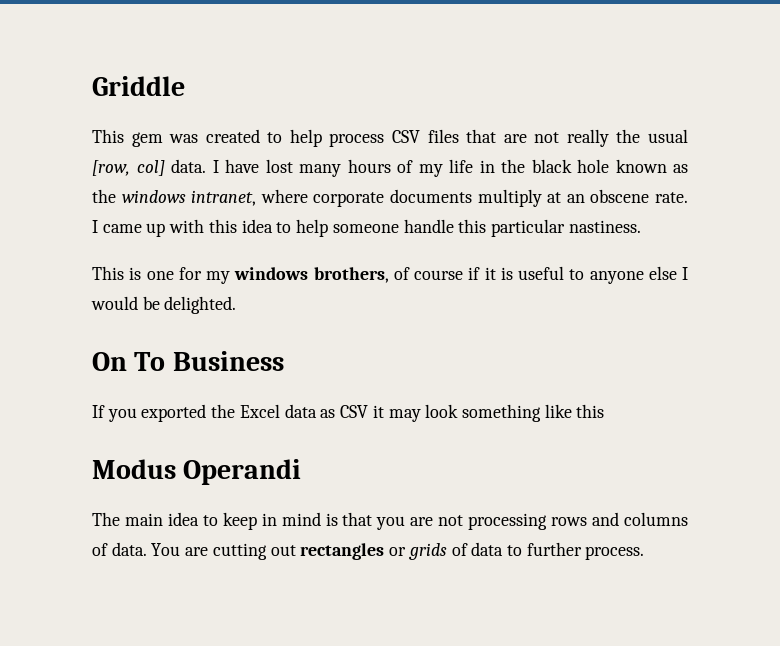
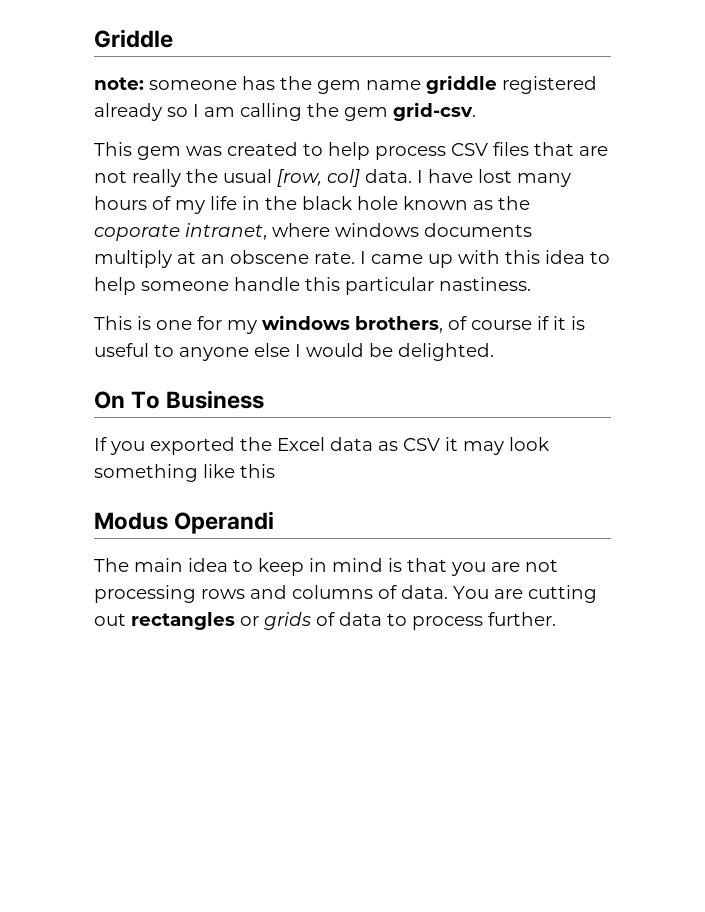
(185, 86) none -> [94,75,597,94] [94,102,476,121] // note: someone has the gem name griddle registered already so I am calling the gem grid-csv.
[121,190,186,203] windows -> [94,224,180,241] coporate
[313,192,385,207] corporate -> [335,223,419,237] windows
[526,542,645,560] further process. -> [412,612,556,630] process further.

